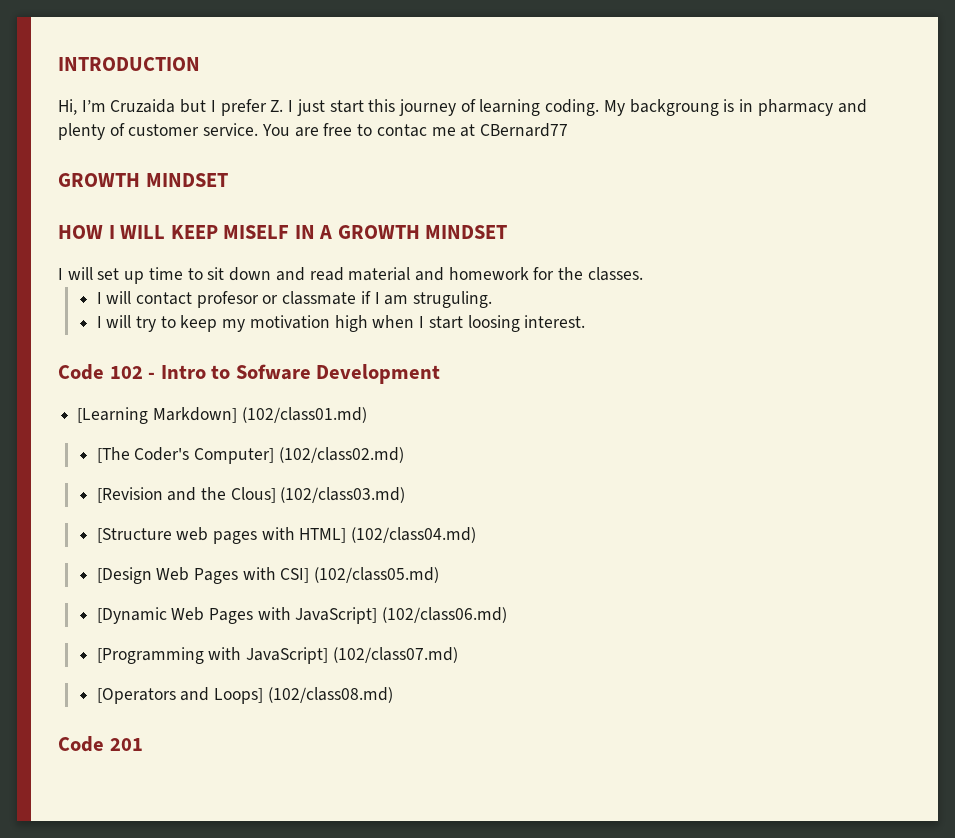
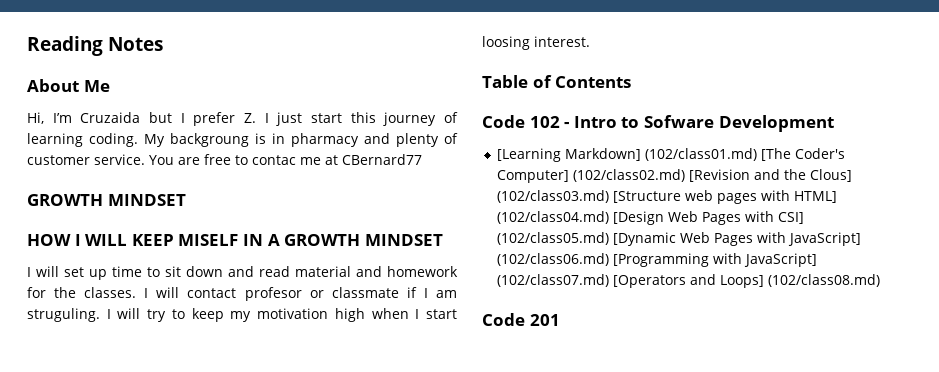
[58,57,200,71] INTRODUCTION -> [27,36,164,56] [27,79,110,92] Reading Notes // About Me
(643, 274) // -> (137, 292) none
(493, 299) // -> (100, 315) none
(586, 321) none -> [482,75,632,88] // Table of Contents
(367, 415) // -> (757, 154) none
(404, 455) // -> (685, 175) none
(406, 495) // -> (609, 196) none
(477, 535) // -> (609, 217) none
(440, 575) // -> (609, 238) none
(508, 615) // -> (609, 259) none
(458, 655) // -> (609, 280) none

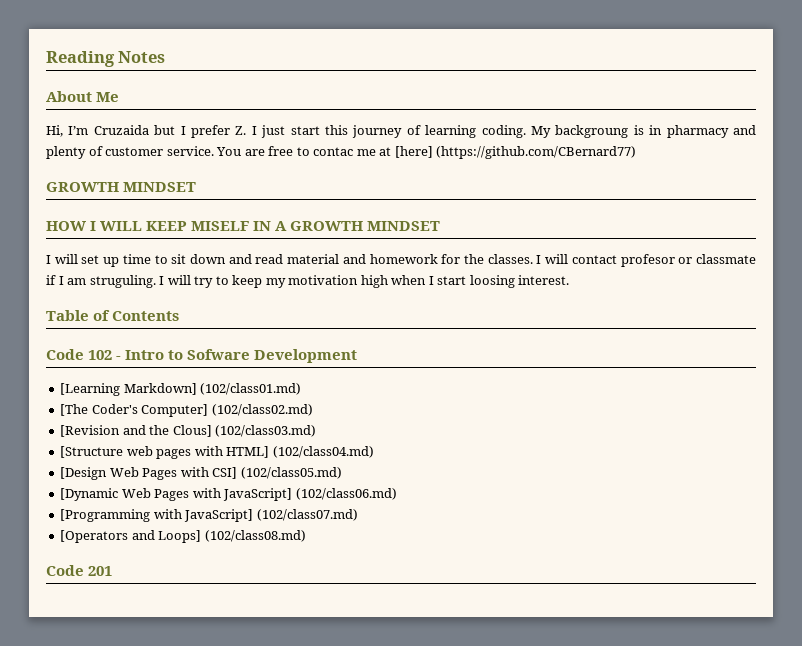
[342,154,422,165] CBernard77 -> [394,146,637,159] [here] (https://github.com/CBernard77)
(757, 154) none -> (302, 389) //
(685, 175) none -> (313, 410) //
(609, 196) none -> (317, 431) //
(609, 217) none -> (374, 452) //
(609, 238) none -> (342, 473) //
(609, 259) none -> (397, 494) //
(609, 280) none -> (358, 515) //

